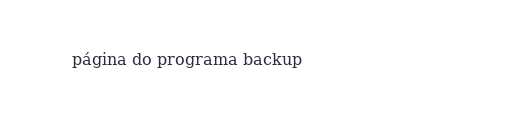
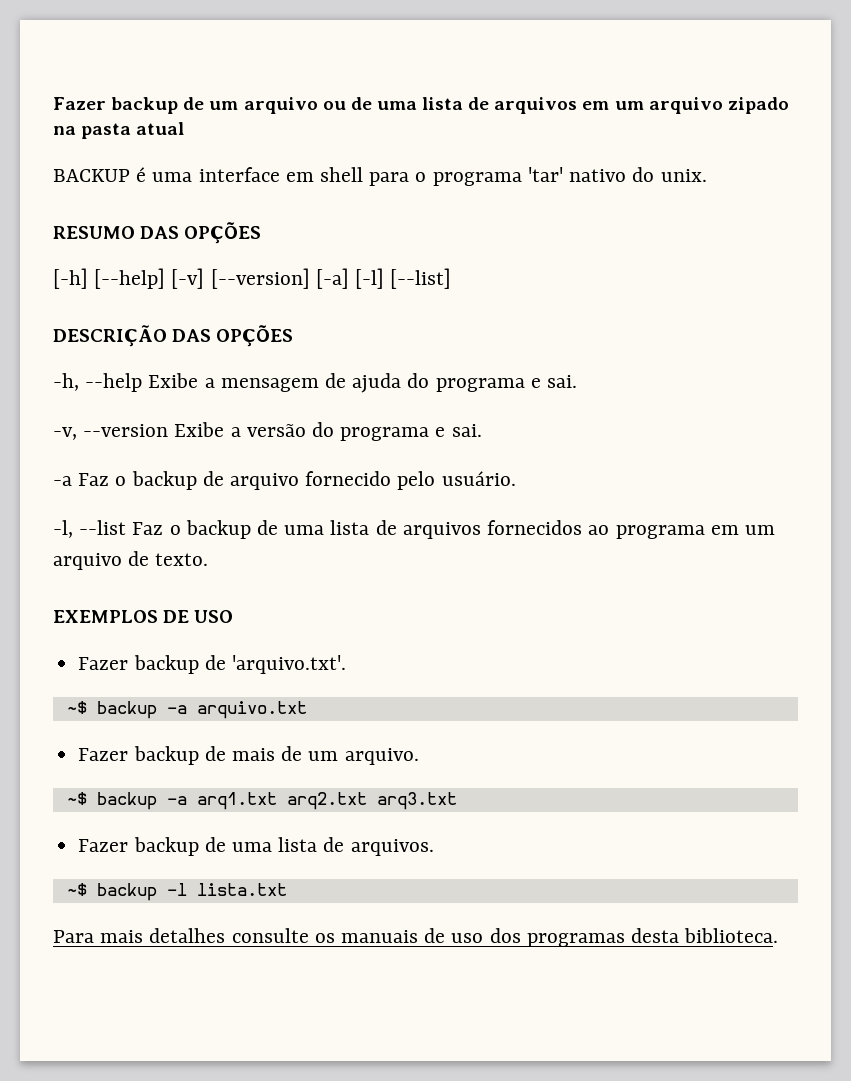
[72,52,302,68] página do programa backup -> [53,97,789,114] [53,122,185,139] [53,167,707,186] [53,222,262,244] [53,268,452,289] [53,325,294,347] [53,373,578,393] [53,422,482,441] [53,471,516,490] [53,520,775,539] [53,551,209,570] [53,610,234,623] [78,655,346,674] [66,701,307,719] [78,746,419,765] [66,792,457,810] [78,837,434,856] [66,883,287,901] [53,928,779,947] Fazer backup de um arquivo ou de uma lista de arquivos em um arquivo zipado na pasta atual // BACKUP é uma interface em shell para o programa 'tar' nativo do unix. // RESUMO DAS OPÇÕES // [-h] [--help] [-v] [--version] [-a] [-l] [--list] // DESCRIÇÃO DAS OPÇÕES // -h, --help Exibe a mensagem de ajuda do programa e sai. // -v, --version Exibe a versão do programa e sai. // -a Faz o backup de arquivo fornecido pelo usuário. // -l, --list Faz o backup de uma lista de arquivos fornecidos ao programa em um arquivo de texto. // EXEMPLOS DE USO // Fazer backup de 'arquivo.txt'. // ~$ backup -a arquivo.txt // Fazer backup de mais de um arquivo. // ~$ backup -a arq1.txt arq2.txt arq3.txt // Fazer backup de uma lista de arquivos. // ~$ backup -l lista.txt // Para mais detalhes consulte os manuais de uso dos programas desta biblioteca.

